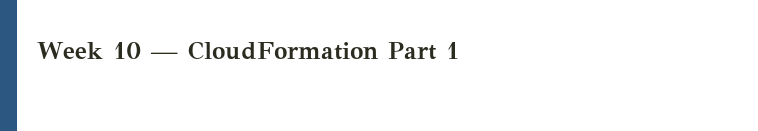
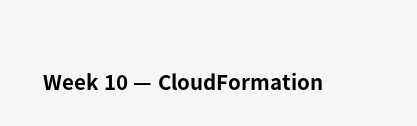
[387,42,459,60] Part 1 -> (323, 81) none

